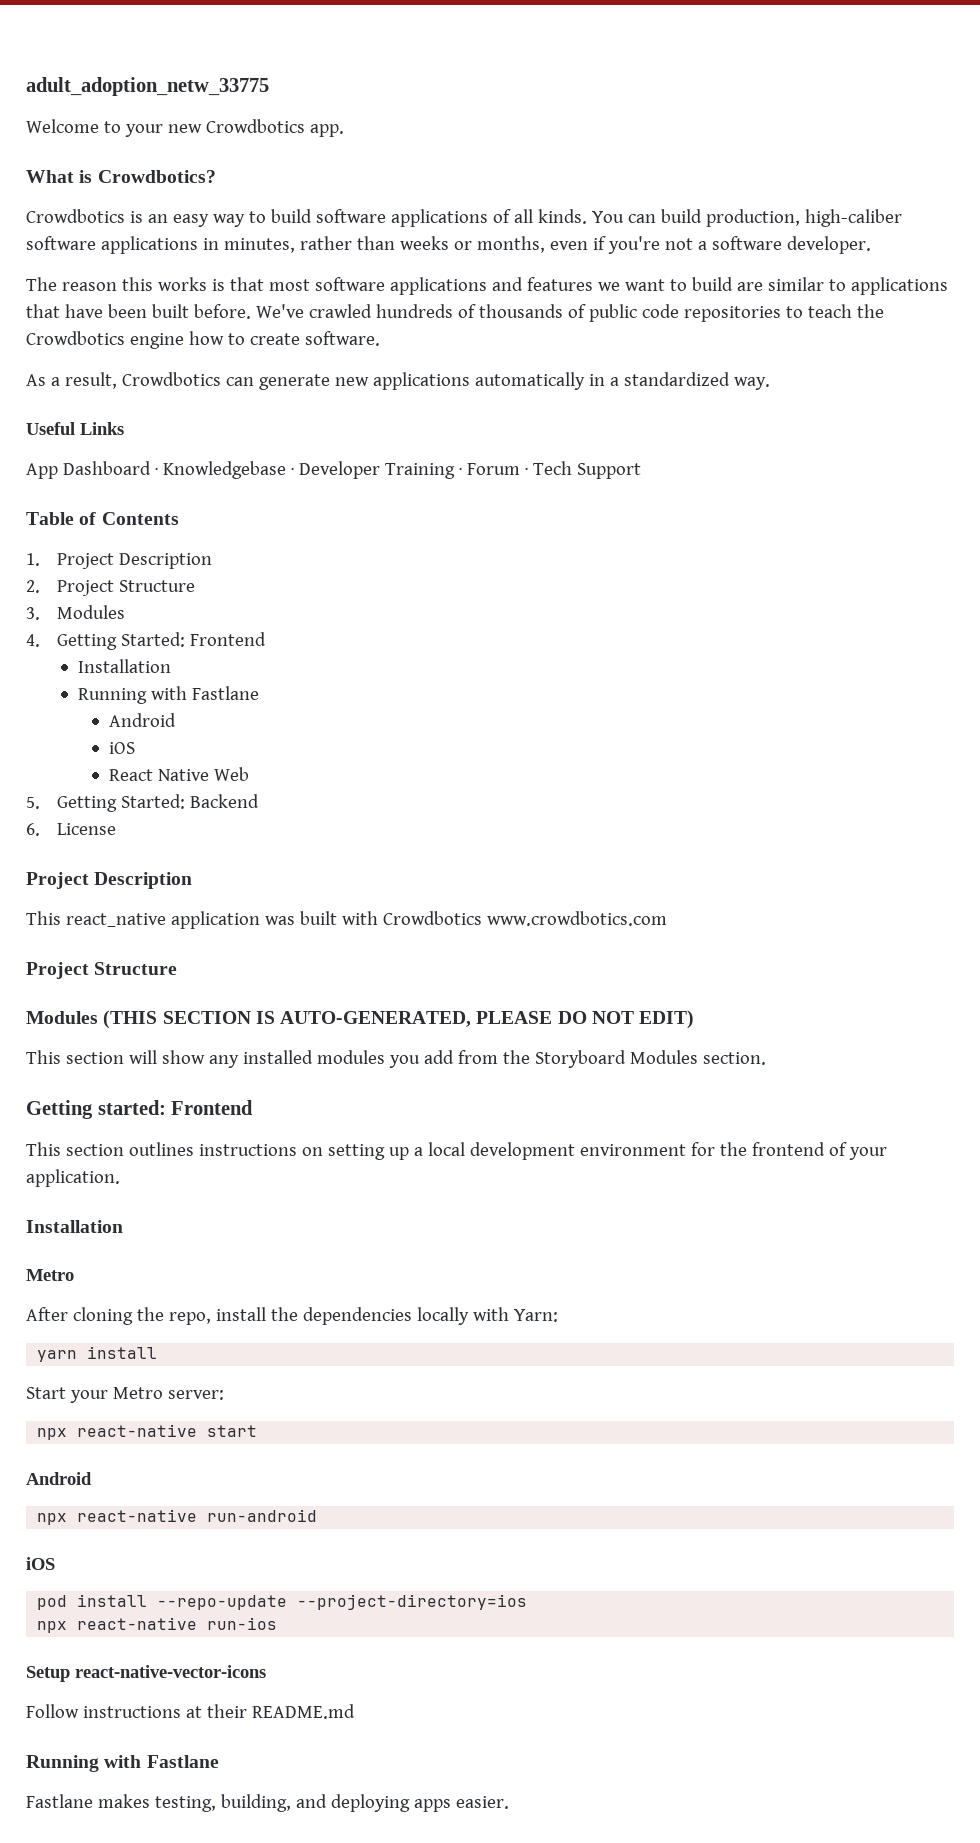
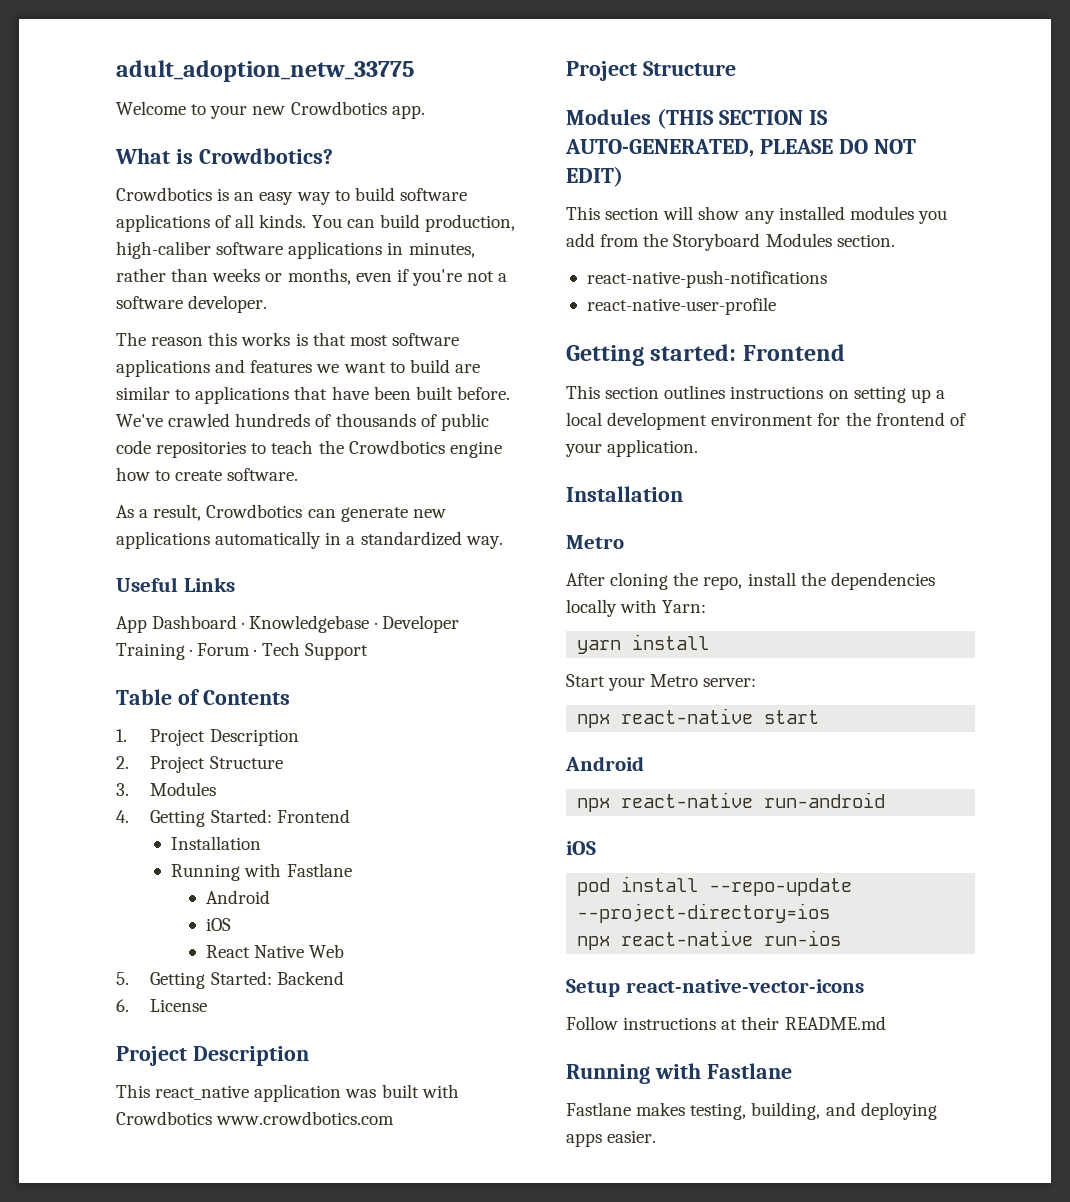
(766, 1058) none -> [586,270,827,288] [586,297,776,315] // react-native-push-notifications // react-native-user-profile

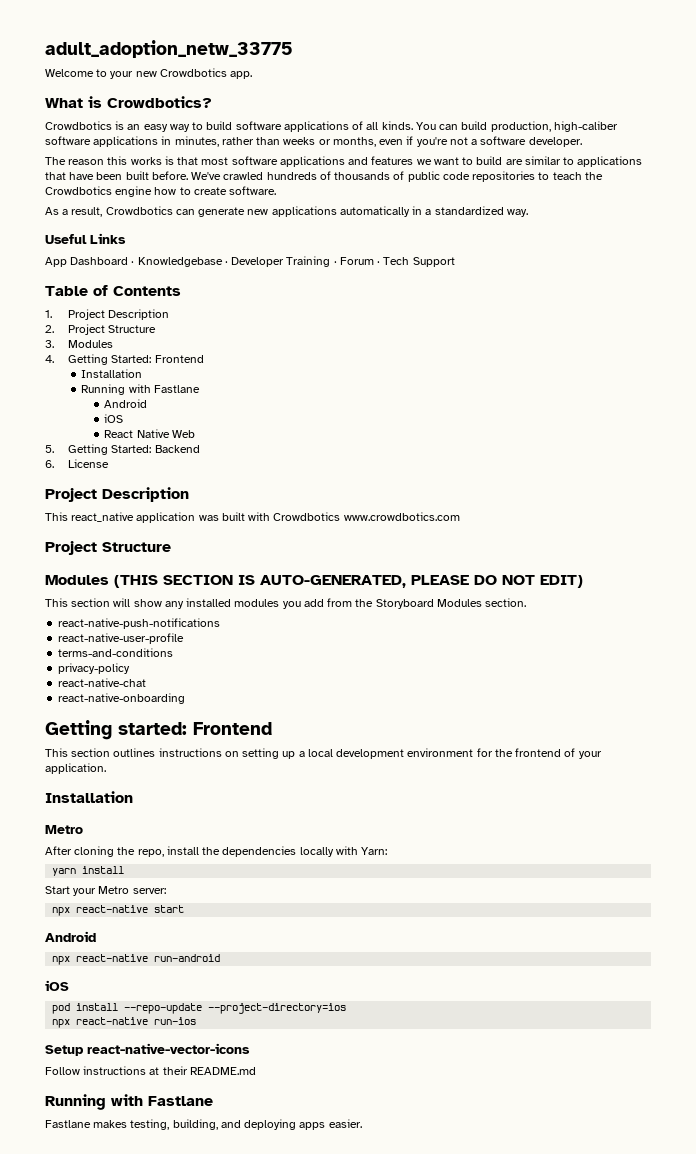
(776, 306) none -> [58,648,174,657] [58,663,131,674] [58,678,147,687] [58,693,186,704] // terms-and-conditions // privacy-policy // react-native-chat // react-native-onboarding

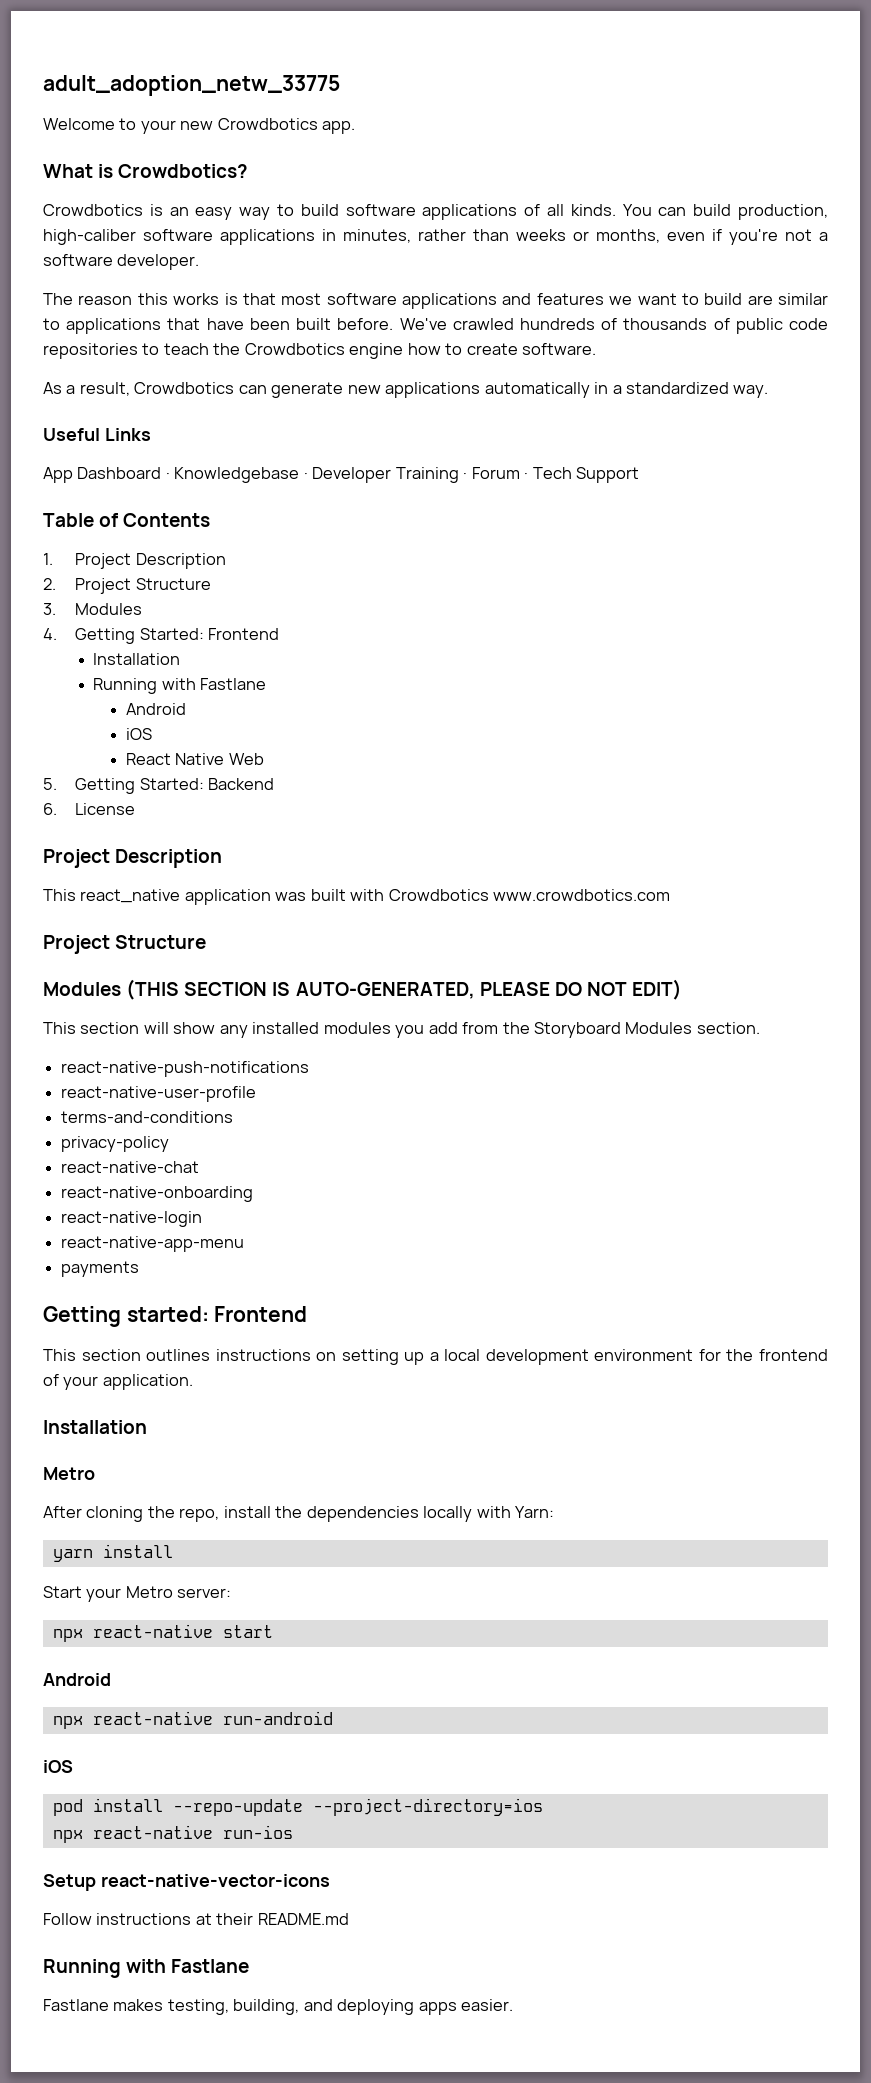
(186, 698) none -> [61,1211,203,1227] [61,1236,245,1252] [61,1261,140,1277] // react-native-login // react-native-app-menu // payments

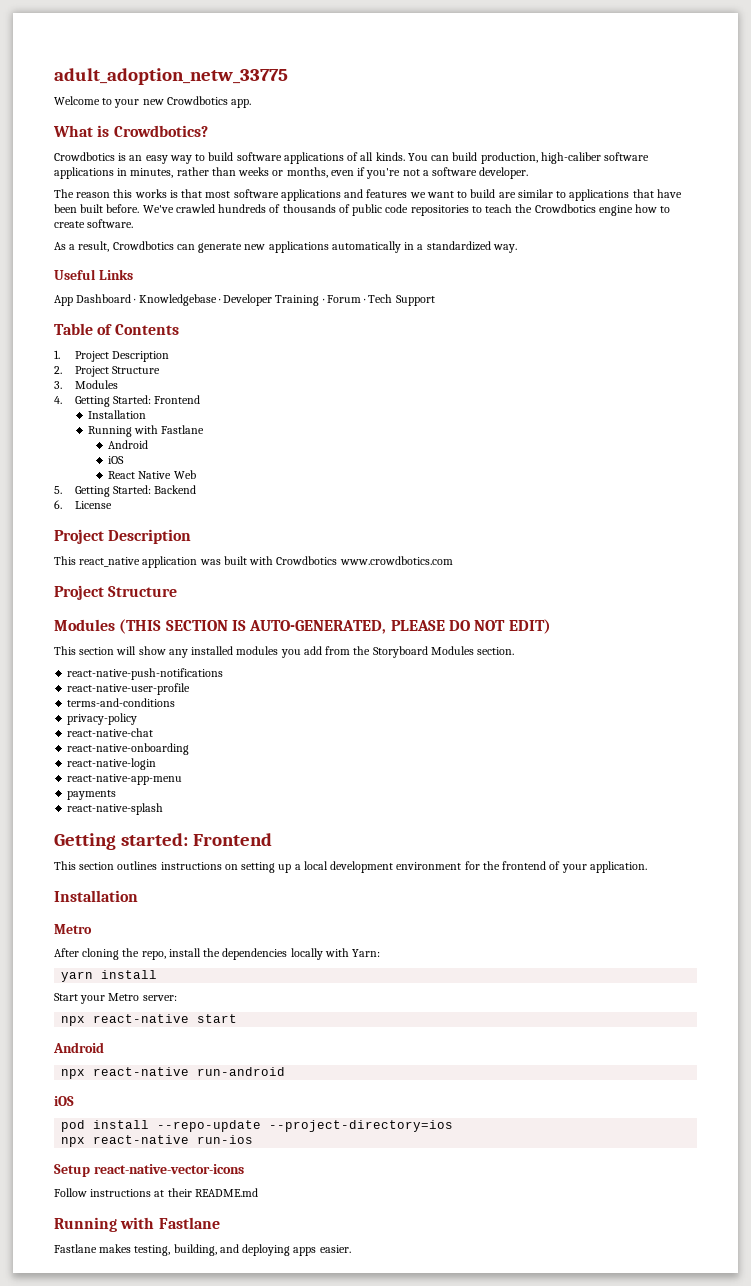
(140, 1269) none -> [67,803,164,815] // react-native-splash

